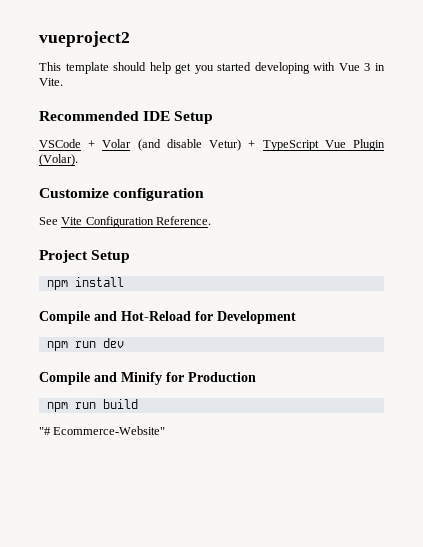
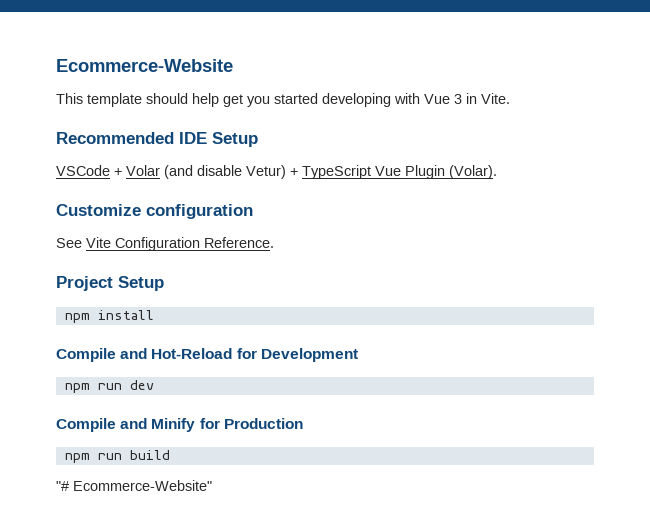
[39,31,130,47] vueproject2 -> [56,59,233,72] Ecommerce-Website

